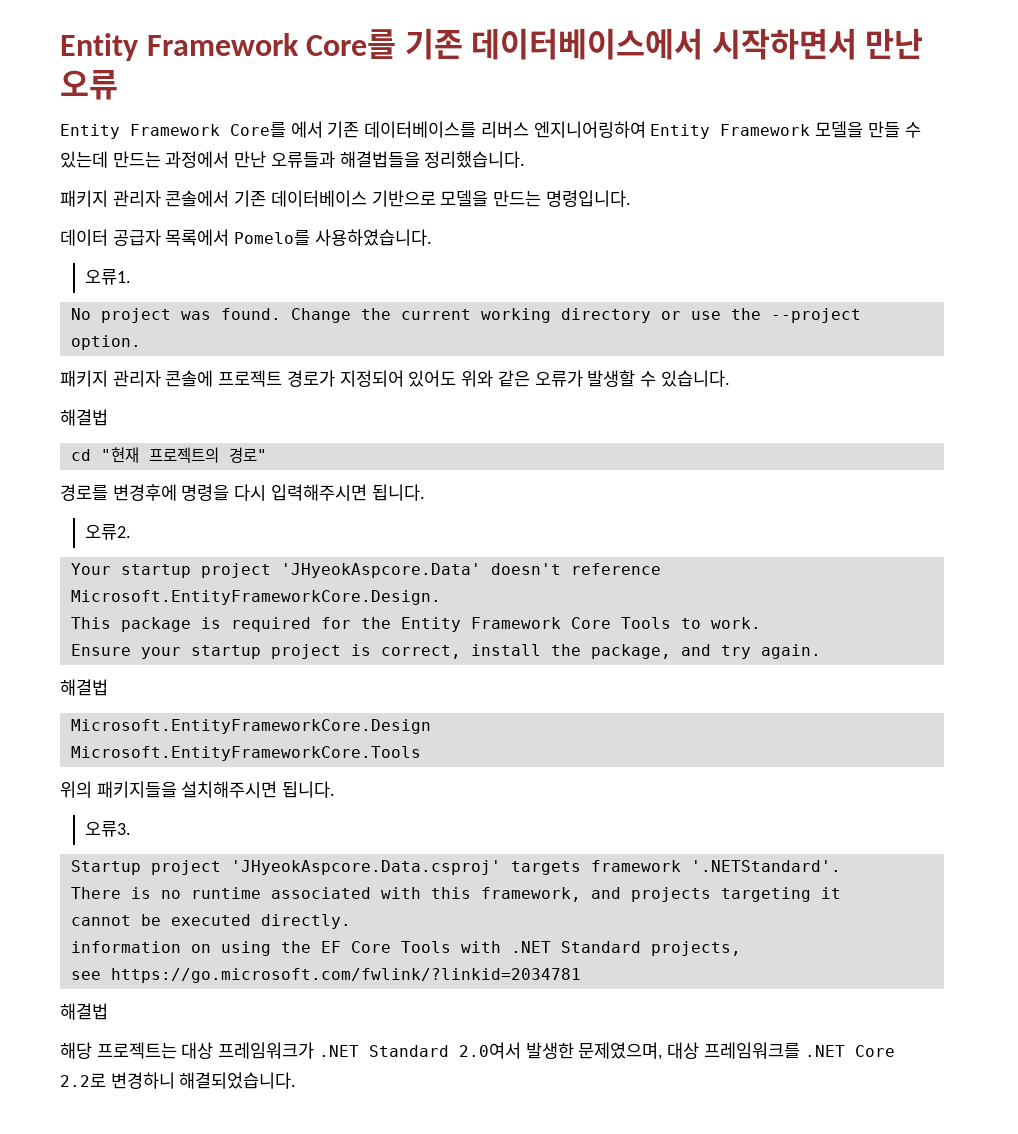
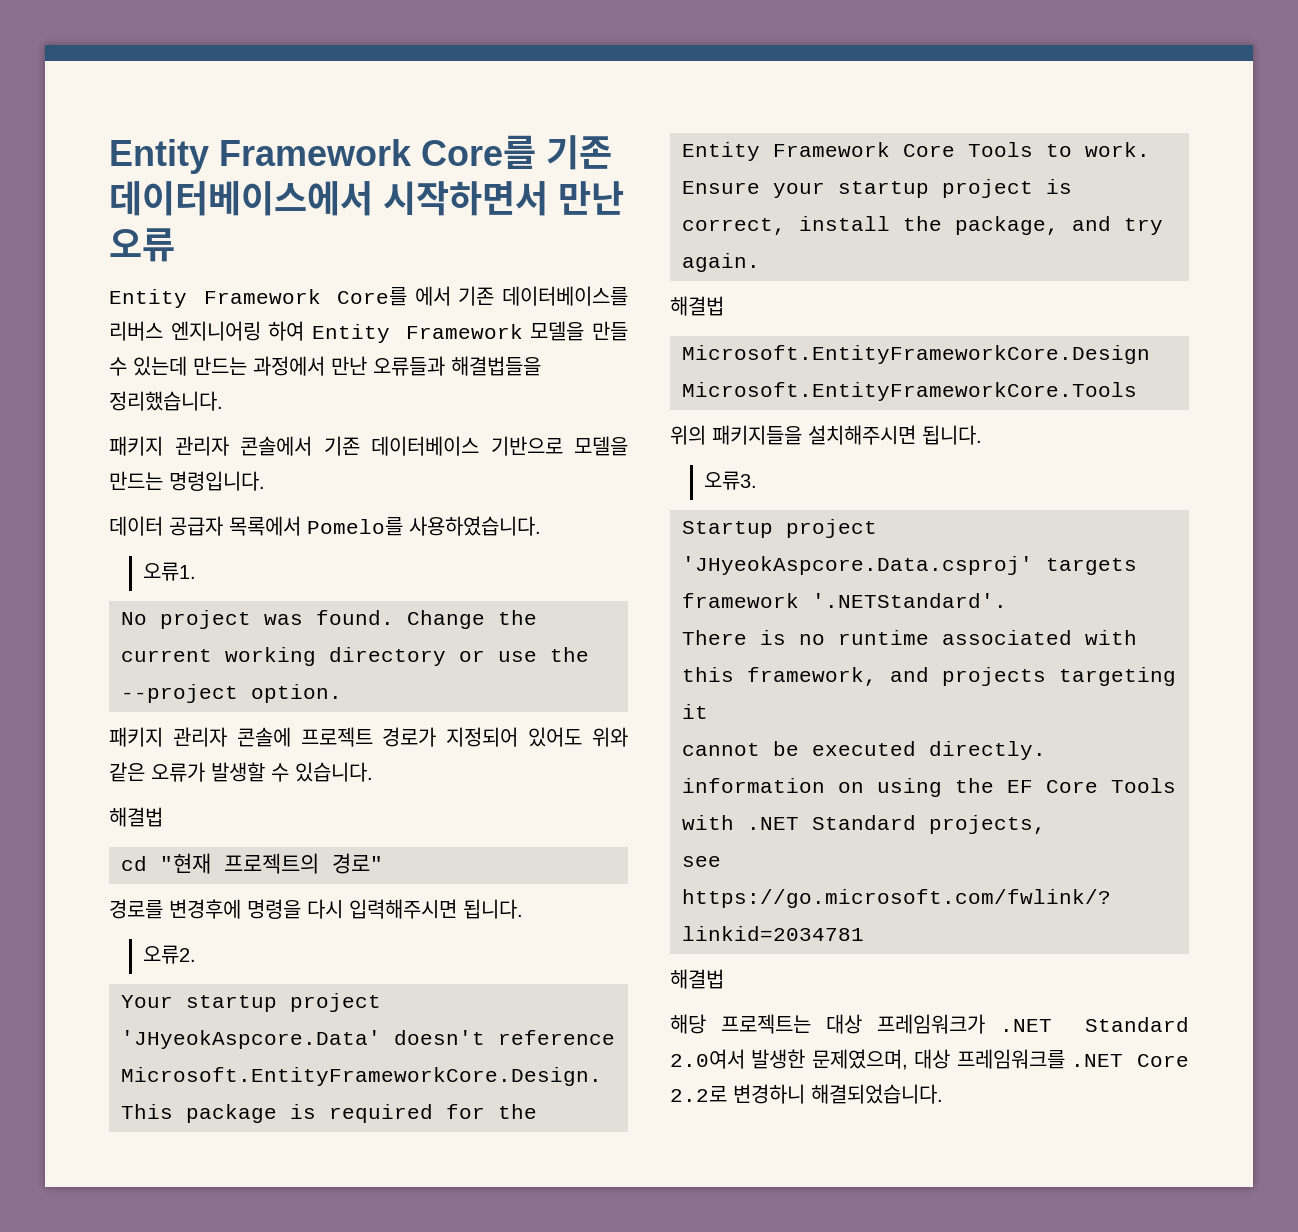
[533,121,646,138] 엔지니어링하여 -> [170,321,305,341] 엔지니어링 하여

